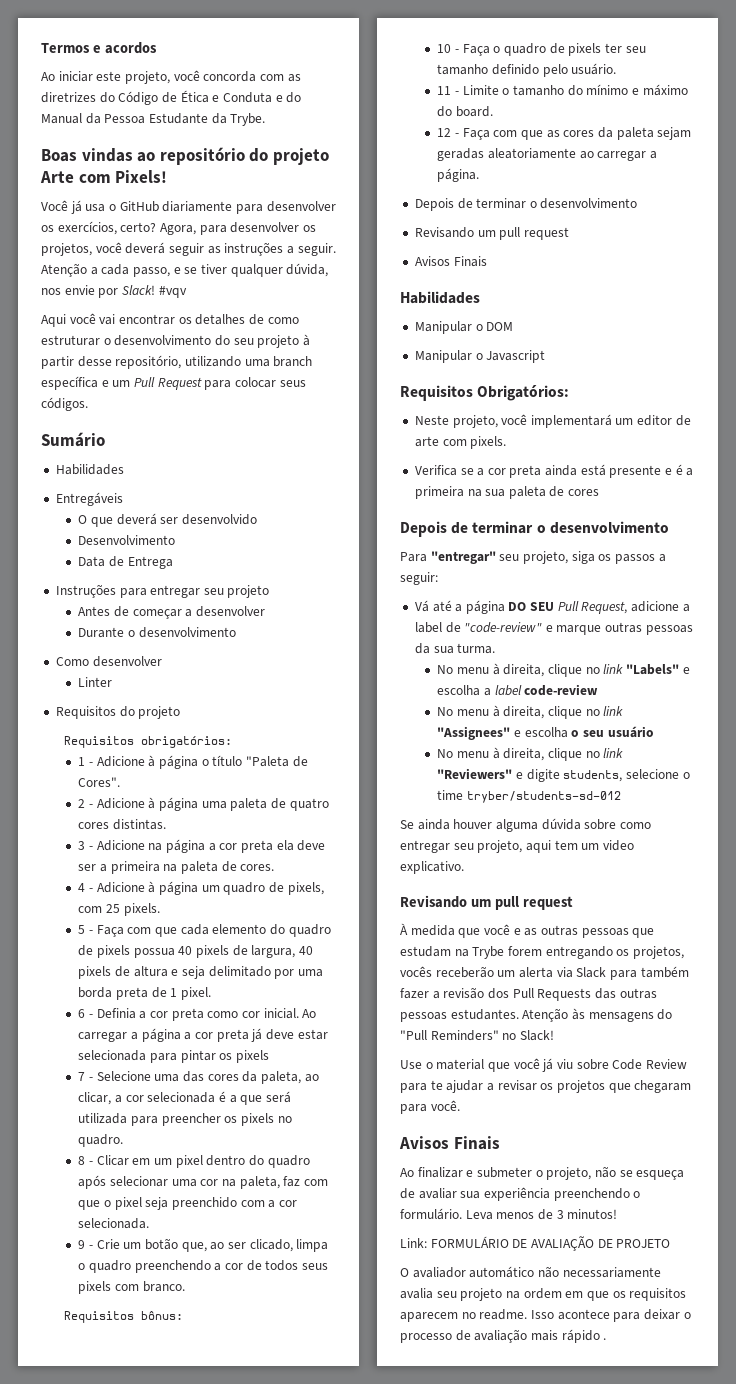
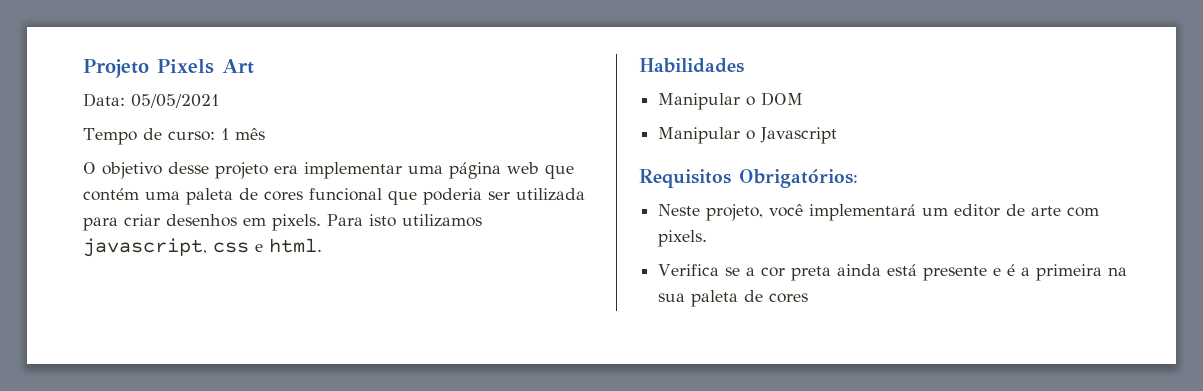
[41,42,157,54] [41,70,301,84] [41,90,302,105] [41,113,266,126] [41,147,329,165] [40,170,168,183] [41,200,336,214] [41,221,316,235] [41,242,336,256] [41,263,329,277] [41,285,187,298] [41,313,299,327] [41,334,310,348] [41,355,313,369] [41,376,306,390] [41,397,88,411] [41,432,105,447] [55,464,124,475] [55,492,123,506] [78,513,257,527] [78,535,176,545] [78,556,173,569] [55,584,270,598] [78,606,265,619] [78,627,236,638] [55,656,162,667] [78,677,113,687] [55,706,181,719] [63,736,232,748] [78,755,308,769] [78,777,121,787] [78,797,329,811] [78,819,167,830] [78,839,326,853] [78,861,275,874] [78,881,324,895] [78,903,160,916] [78,924,331,937] [78,945,313,958] [78,966,323,979] [78,987,211,1000] [78,1008,317,1021] [78,1028,328,1042] [78,1050,269,1063] [78,1071,319,1084] [78,1091,291,1105] [78,1113,292,1126] [78,1134,124,1147] [78,1155,310,1168] [78,1175,328,1189] [78,1197,297,1210] [78,1218,150,1229] [78,1238,329,1252] [78,1260,328,1273] [78,1281,185,1294] [63,1311,183,1323] [437,43,646,56] [437,63,617,77] [437,84,688,96] [437,106,494,117] [437,127,692,140] [437,148,657,161] [437,168,480,182] [414,198,638,211] [414,227,569,240] [414,256,487,267] Termos e acordos // Ao iniciar este projeto, você concorda com as diretrizes do Código de Ética e Conduta e do Manual da Pessoa Estudante da Trybe. // Boas vindas ao repositório do projeto Arte com Pixels! // Você já usa o GitHub diariamente para desenvolver os exercícios, certo? Agora, para desenvolver os projetos, você deverá seguir as instruções a seguir. Atenção a cada passo, e se tiver qualquer dúvida, nos envie por Slack! #vqv // Aqui você vai encontrar os detalhes de como estruturar o desenvolvimento do seu projeto à partir desse repositório, utilizando uma branch específica e um Pull Request para colocar seus códigos. // Sumário // Habilidades // Entregáveis // O que deverá ser desenvolvido // Desenvolvimento // Data de Entrega // Instruções para entregar seu projeto // Antes de começar a desenvolver // Durante o desenvolvimento // Como desenvolver // Linter // Requisitos do projeto // Requisitos obrigatórios: // 1 - Adicione à página o título "Paleta de Cores". // 2 - Adicione à página uma paleta de quatro cores distintas. // 3 - Adicione na página a cor preta ela deve ser a primeira na paleta de cores. // 4 - Adicione à página um quadro de pixels, com 25 pixels. // 5 - Faça com que cada elemento do quadro de pixels possua 40 pixels de largura, 40 pixels de altura e seja delimitado por uma borda preta de 1 pixel. // 6 - Definia a cor preta como cor inicial. Ao carregar a página a cor preta já deve estar selecionada para pintar os pixels // 7 - Selecione uma das cores da paleta, ao clicar, a cor selecionada é a que será utilizada para preencher os pixels no quadro. // 8 - Clicar em um pixel dentro do quadro após selecionar uma cor na paleta, faz com que o pixel seja preenchido com a cor selecionada. // 9 - Crie um botão que, ao ser clicado, limpa o quadro preenchendo a cor de todos seus pixels com branco. // Requisitos bônus: // 10 - Faça o quadro de pixels ter seu tamanho definido pelo usuário. // 11 - Limite o tamanho do mínimo e máximo do board. // 12 - Faça com que as cores da paleta sejam geradas aleatoriamente ao carregar a página. // Depois de terminar o desenvolvimento // Revisando um pull request // Avisos Finais -> [83,59,254,78] [83,93,219,108] [83,128,265,145] [83,162,574,179] [83,188,585,205] [83,214,482,231] [83,238,322,257] Projeto Pixels Art // Data: 05/05/2021 // Tempo de curso: 1 mês // O objetivo desse projeto era implementar uma página web que contém uma paleta de cores funcional que poderia ser utilizada para criar desenhos em pixels. Para isto utilizamos javascript, css e html.
[400,521,669,537] [400,551,666,564] [400,572,438,585] [414,600,690,614] [414,622,693,635] [414,643,496,654] [437,663,690,677] [437,684,599,696] [437,705,624,719] [437,726,654,740] [437,747,624,761] [437,768,690,782] [437,790,622,803] [400,818,651,832] [400,840,634,853] [400,861,464,874] [400,895,573,910] [400,923,655,938] [400,946,684,959] [400,966,689,980] [400,987,657,1001] [400,1008,673,1022] [400,1030,554,1041] [400,1058,687,1072] [400,1080,692,1093] [400,1100,460,1114] [399,1136,500,1150] [400,1166,685,1180] [400,1187,641,1201] [400,1208,618,1220] [400,1236,671,1251] [400,1266,661,1278] [400,1288,687,1301] [400,1309,691,1322] [400,1329,607,1343] // Depois de terminar o desenvolvimento // Para "entregar" seu projeto, siga os passos a seguir: // Vá até a página DO SEU Pull Request, adicione a label de "code-review" e marque outras pessoas da sua turma. // No menu à direita, clique no link "Labels" e escolha a label code-review // No menu à direita, clique no link "Assignees" e escolha o seu usuário // No menu à direita, clique no link "Reviewers" e digite students, selecione o time tryber/students-sd-012 // Se ainda houver alguma dúvida sobre como entregar seu projeto, aqui tem um video explicativo. // Revisando um pull request // À medida que você e as outras pessoas que estudam na Trybe forem entregando os projetos, vocês receberão um alerta via Slack para também fazer a revisão dos Pull Requests das outras pessoas estudantes. Atenção às mensagens do "Pull Reminders" no Slack! // Use o material que você já viu sobre Code Review para te ajudar a revisar os projetos que chegaram para você. // Avisos Finais // Ao finalizar e submeter o projeto, não se esqueça de avaliar sua experiência preenchendo o formulário. Leva menos de 3 minutos! // Link: FORMULÁRIO DE AVALIAÇÃO DE PROJETO // O avaliador automático não necessariamente avalia seu projeto na ordem em que os requisitos aparecem no readme. Isso acontece para deixar o processo de avaliação mais rápido . -> (809, 298) none

